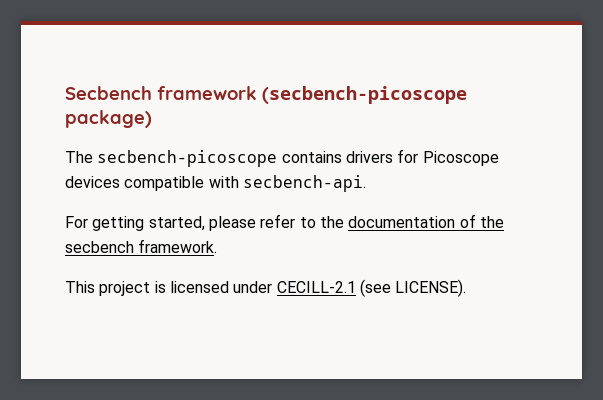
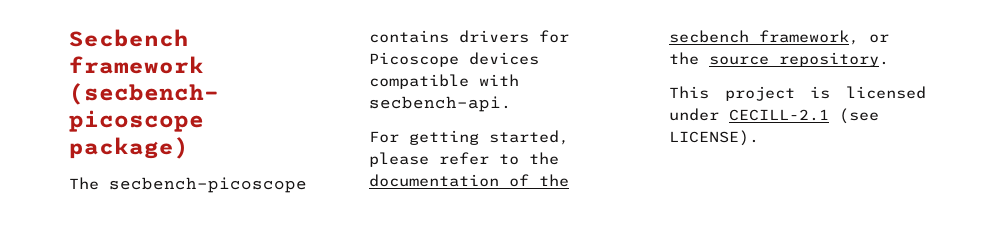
[138,239,218,253] framework. -> [759,30,889,45] [669,52,889,67] framework, or the source repository.

